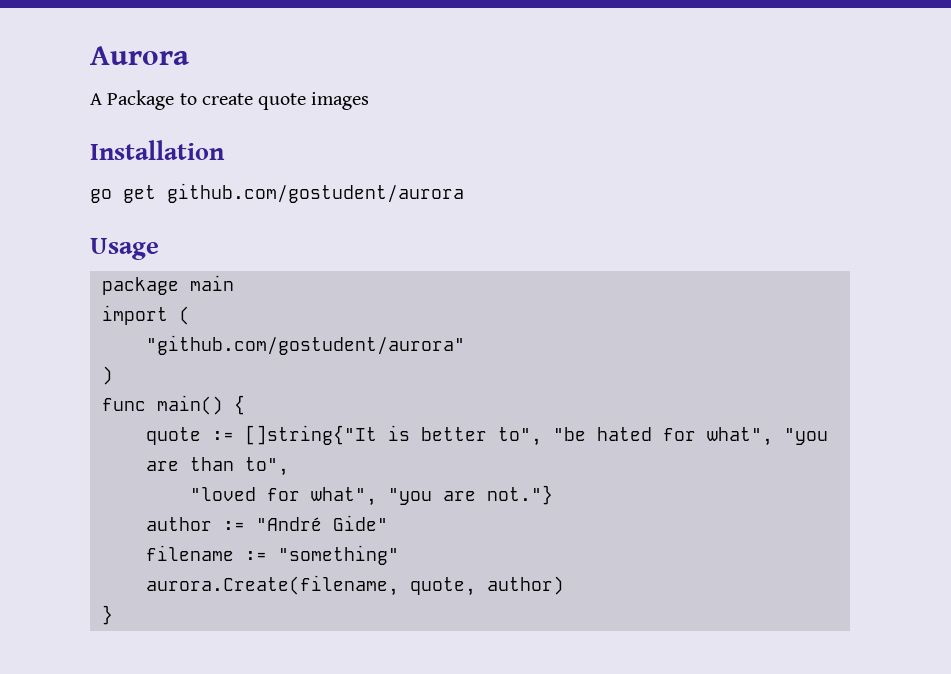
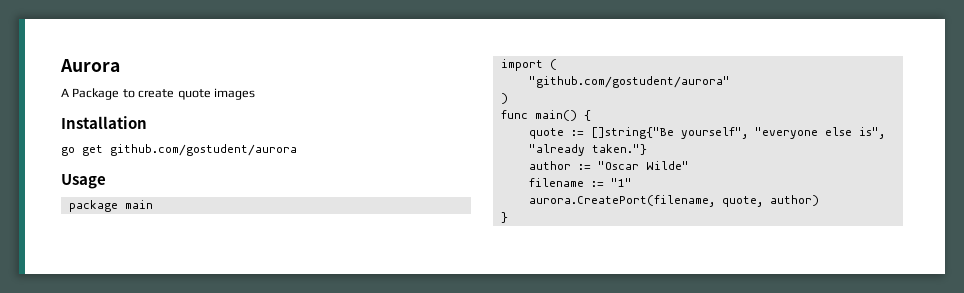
[244,425,828,446] [145,457,289,476] [189,485,553,506] []string{"It is better to", "be hated for what", "you are than to", // "loved for what", "you are not."} -> [590,127,885,139] [528,144,647,156] []string{"Be yourself", "everyone else is", "already taken."}
[255,515,388,531] "André Gide" -> [597,161,689,170] "Oscar Wilde"
[277,545,399,565] [145,575,399,596] "something" // aurora.Create(filename, -> [610,178,632,187] [528,195,715,207] "1" // aurora.CreatePort(filename,

